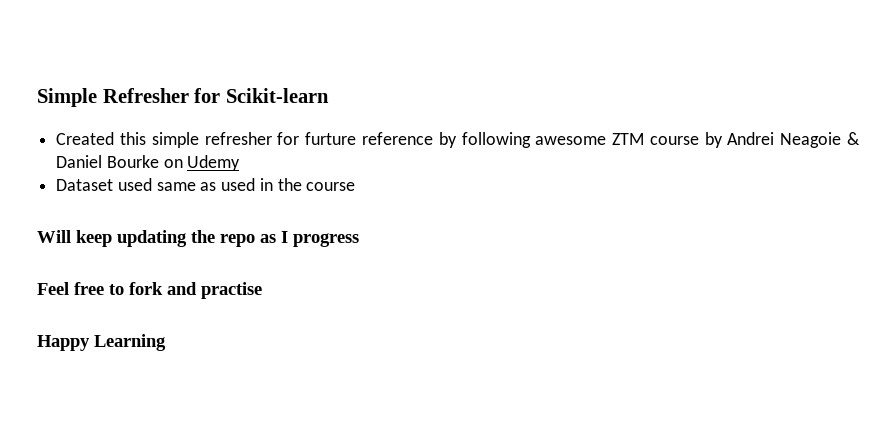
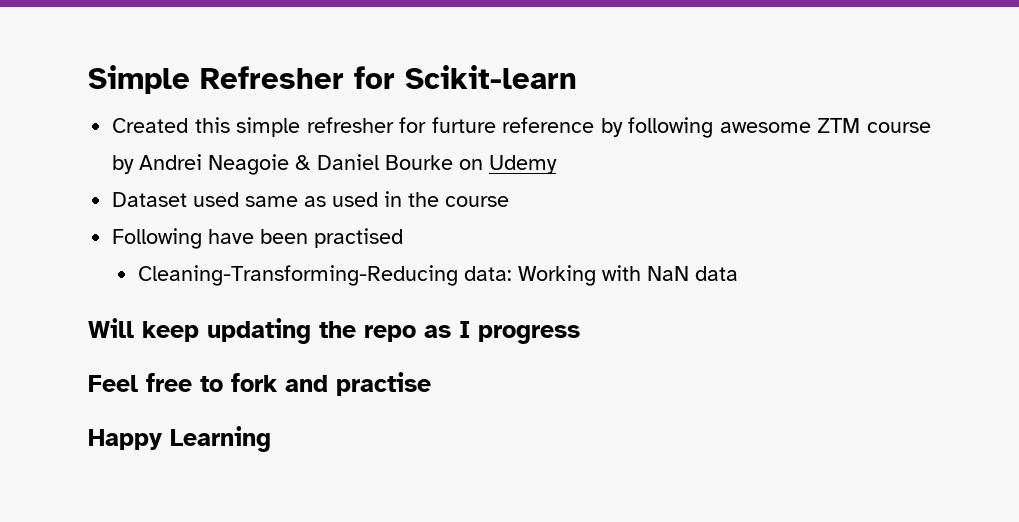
(356, 186) none -> [112,228,404,249] [137,265,738,286] // Following have been practised // Cleaning-Transforming-Reducing data: Working with NaN data

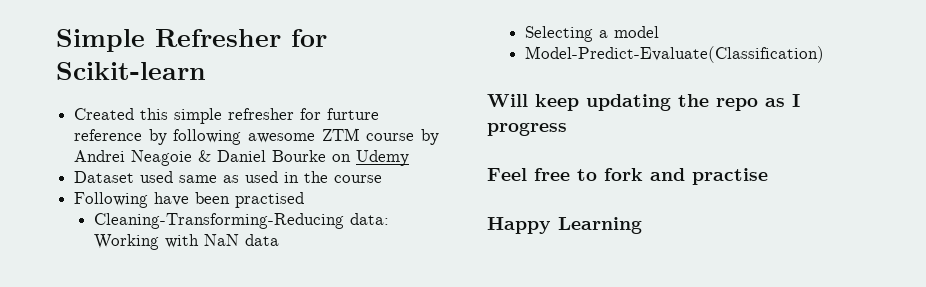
(738, 273) none -> [524,26,659,42] [524,46,824,63] // Selecting a model // Model-Predict-Evaluate(Classification)

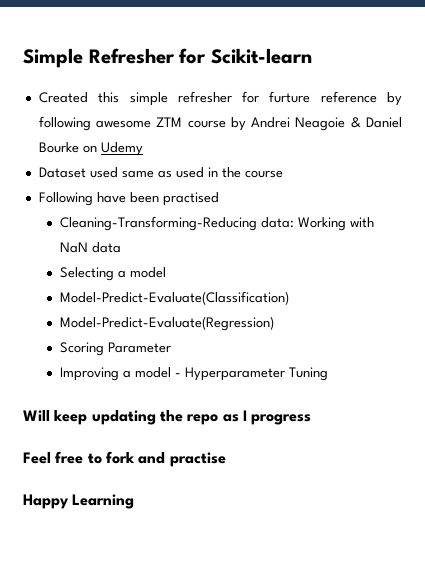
(824, 54) none -> [59,316,274,331] [59,342,171,356] [59,367,328,381] // Model-Predict-Evaluate(Regression) // Scoring Parameter // Improving a model - Hyperparameter Tuning

